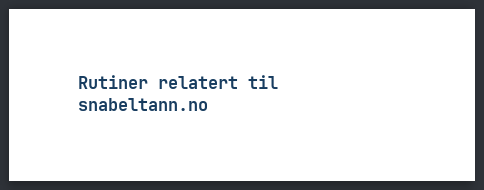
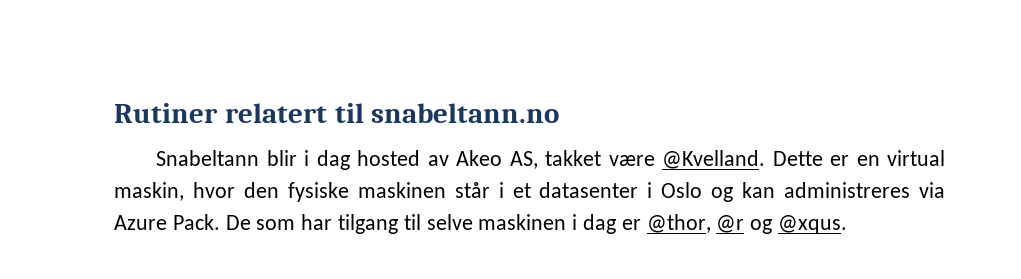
(208, 104) none -> [156,150,945,170] [114,182,946,202] [114,214,848,234] // Snabeltann blir i dag hosted av Akeo AS, takket være @Kvelland. Dette er en virtual maskin, hvor den fysiske maskinen står i et datasenter i Oslo og kan administreres via Azure Pack. De som har tilgang til selve maskinen i dag er @thor, @r og @xqus.

